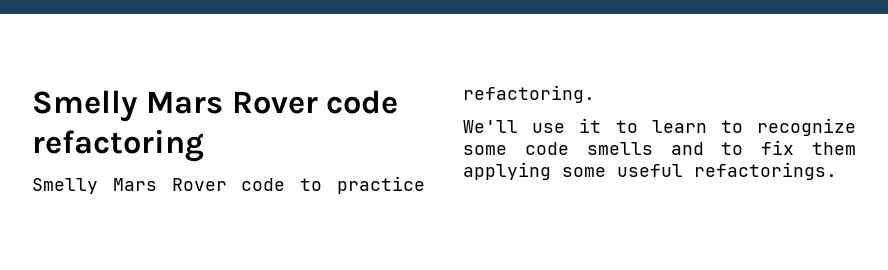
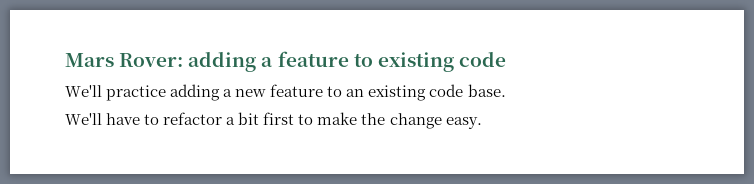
[32,90,399,122] [32,129,204,162] [32,176,425,194] [463,85,595,103] [463,118,856,136] [463,140,856,155] [463,162,837,180] Smelly Mars Rover code refactoring // Smelly Mars Rover code to practice refactoring. // We'll use it to learn to recognize some code smells and to fix them applying some useful refactorings. -> [65,51,506,72] [65,84,506,101] [65,112,482,129] Mars Rover: adding a feature to existing code // We'll practice adding a new feature to an existing code base. // We'll have to refactor a bit first to make the change easy.

